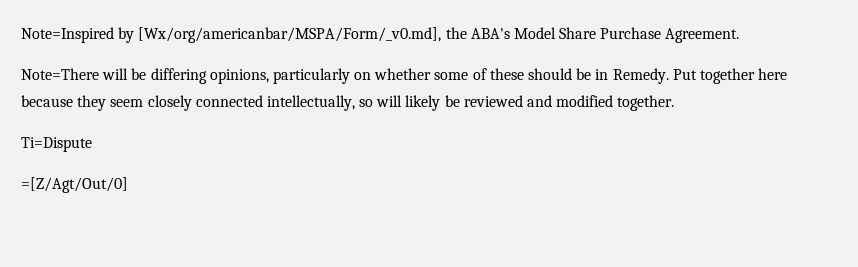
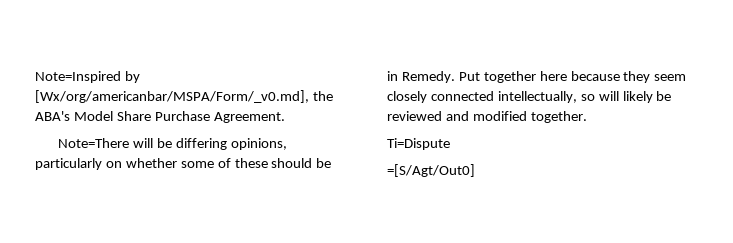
[21,177,128,193] =[Z/Agt/Out/0] -> [387,164,475,177] =[S/Agt/Out0]

